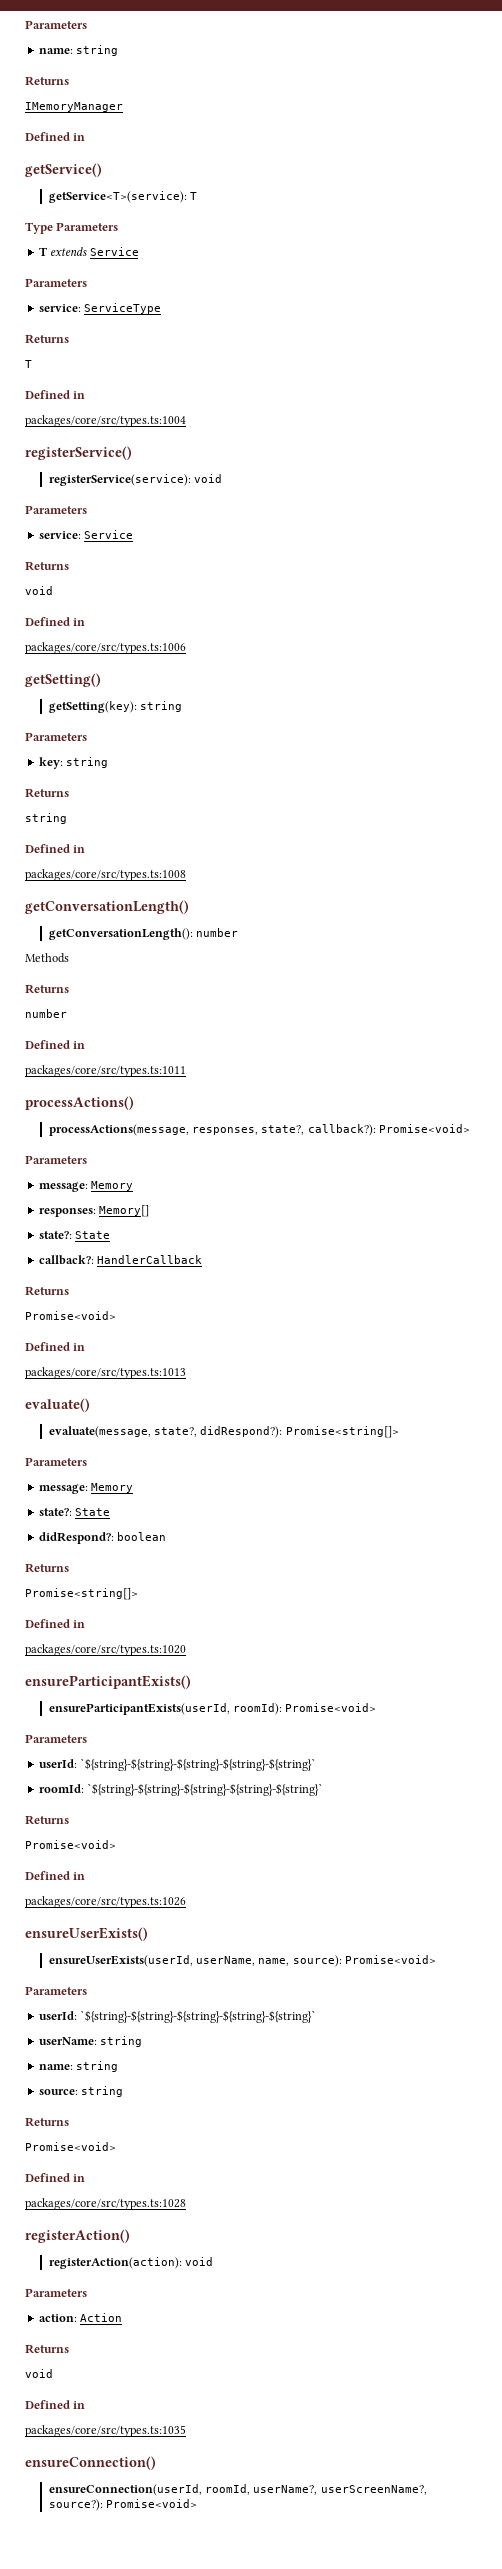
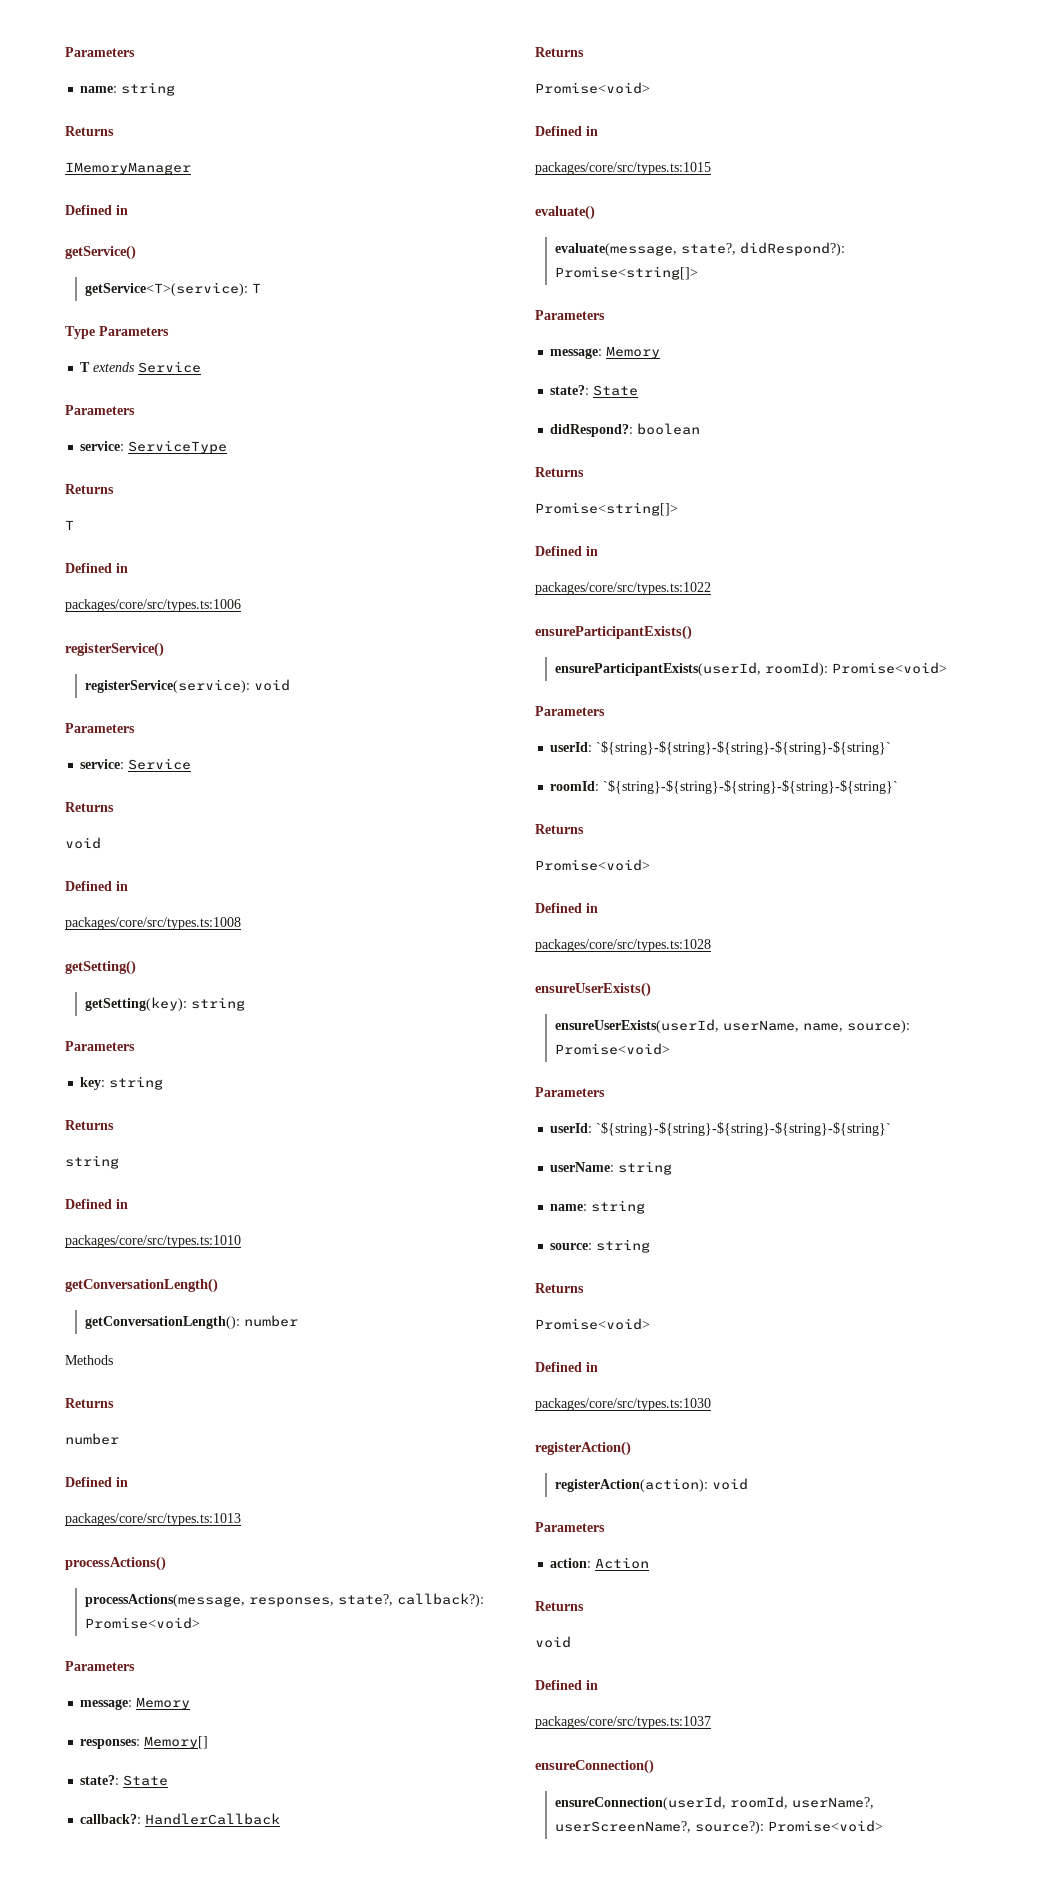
[25,415,186,427] packages/core/src/types.ts:1004 -> [65,599,241,612] packages/core/src/types.ts:1006
[25,642,186,654] packages/core/src/types.ts:1006 -> [65,917,241,930] packages/core/src/types.ts:1008
[25,869,186,881] packages/core/src/types.ts:1008 -> [65,1235,241,1248] packages/core/src/types.ts:1010
[25,1065,186,1077] packages/core/src/types.ts:1011 -> [65,1513,241,1526] packages/core/src/types.ts:1013
[25,1367,186,1379] packages/core/src/types.ts:1013 -> [535,162,711,175] packages/core/src/types.ts:1015
[25,1644,186,1656] packages/core/src/types.ts:1020 -> [535,582,711,595] packages/core/src/types.ts:1022
[25,1896,186,1908] packages/core/src/types.ts:1026 -> [535,939,711,952] packages/core/src/types.ts:1028
[25,2198,186,2210] packages/core/src/types.ts:1028 -> [535,1398,711,1411] packages/core/src/types.ts:1030
[25,2425,186,2437] packages/core/src/types.ts:1035 -> [535,1716,711,1729] packages/core/src/types.ts:1037

